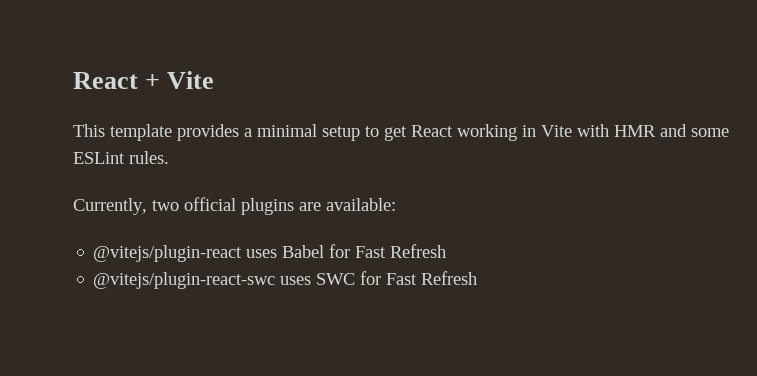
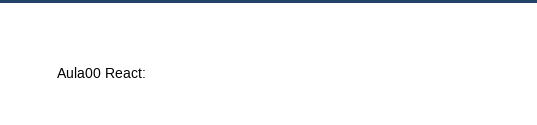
[73,71,215,89] [73,124,729,141] [73,151,169,164] [73,197,396,215] [93,244,447,262] [93,271,478,289] React + Vite // This template provides a minimal setup to get React working in Vite with HMR and some ESLint rules. // Currently, two official plugins are available: // @vitejs/plugin-react uses Babel for Fast Refresh // @vitejs/plugin-react-swc uses SWC for Fast Refresh -> [57,67,146,78] Aula00 React:

